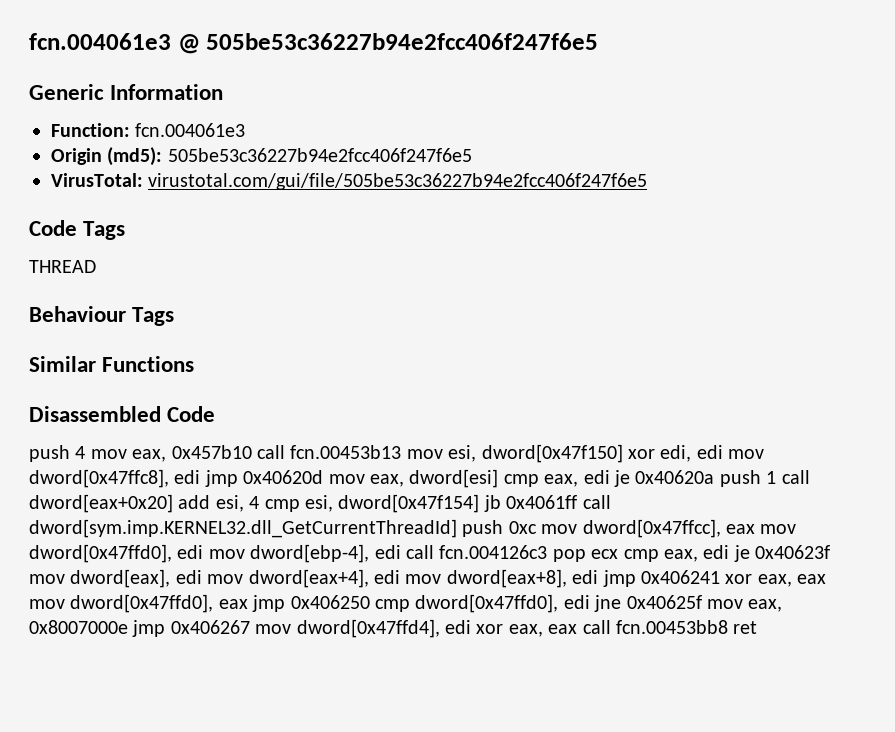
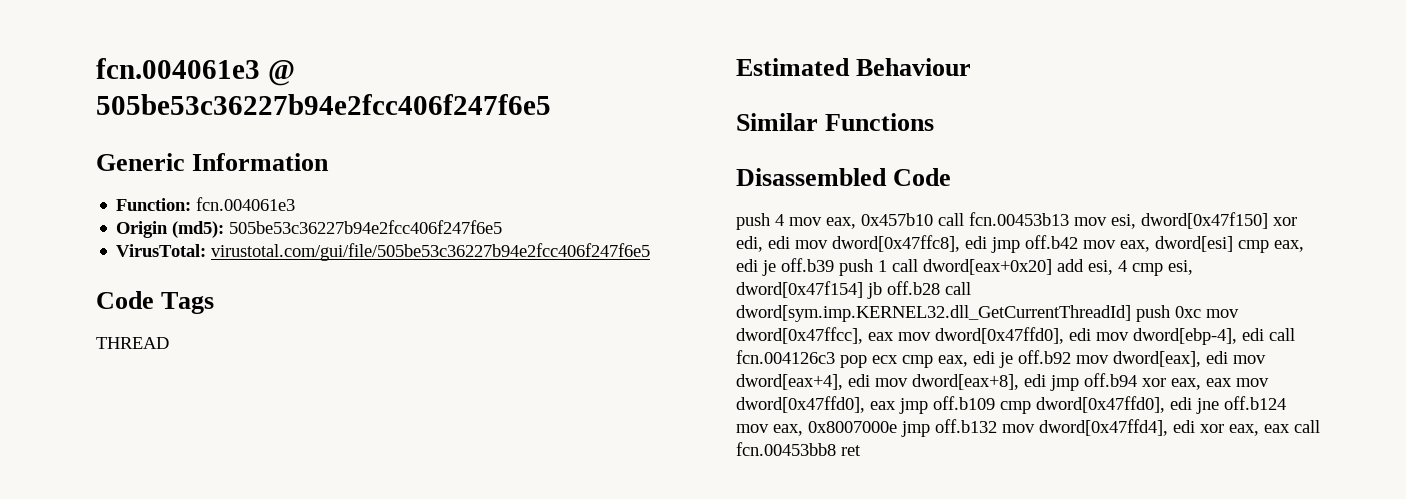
(96, 266) none -> [736,58,850,76] Estimated
[132,307,175,326] Tags -> (972, 67) none
[243,470,324,484] 0x40620d -> [1025,235,1078,249] off.b42
[635,470,715,484] 0x40620a -> [781,258,834,272] off.b39
[506,495,578,509] 0x4061ff -> [887,281,940,295] off.b28
[755,545,831,559] 0x40623f -> [1018,350,1071,364] off.b92
[640,570,720,584] 0x406241 -> [1084,373,1137,387] off.b94
[290,595,370,609] 0x406250 -> [933,396,995,410] off.b109
[626,595,702,609] 0x40625f -> [1224,396,1286,410] off.b124
[170,620,250,634] 0x406267 -> [935,419,997,433] off.b132

